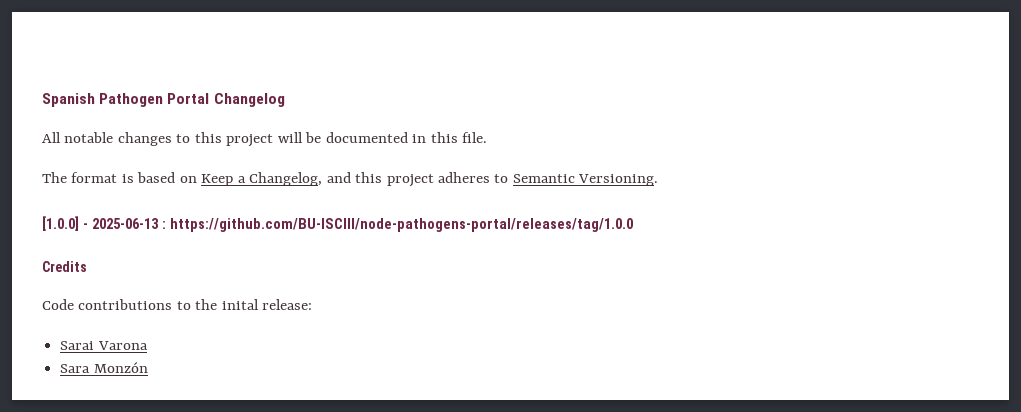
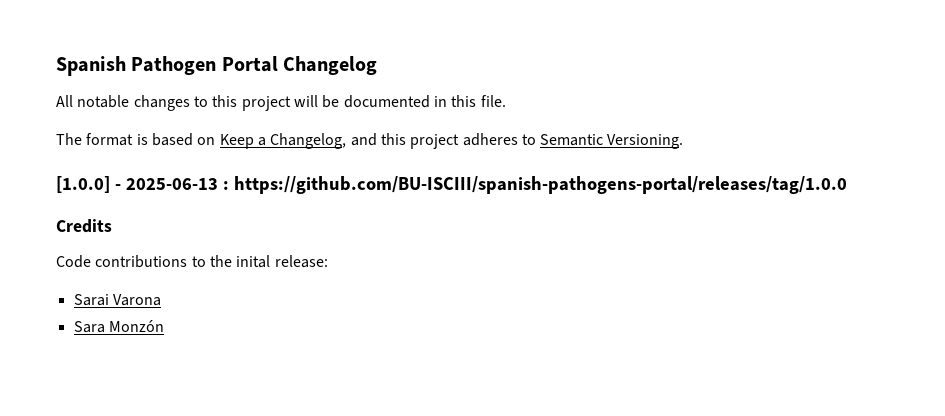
[169,218,633,232] https://github.com/BU-ISCIII/node-pathogens-portal/releases/tag/1.0.0 -> [233,176,847,194] https://github.com/BU-ISCIII/spanish-pathogens-portal/releases/tag/1.0.0

